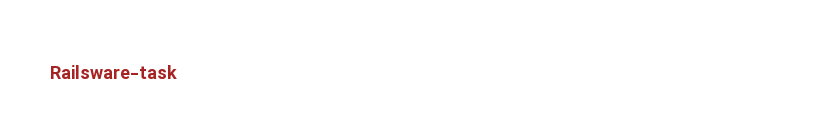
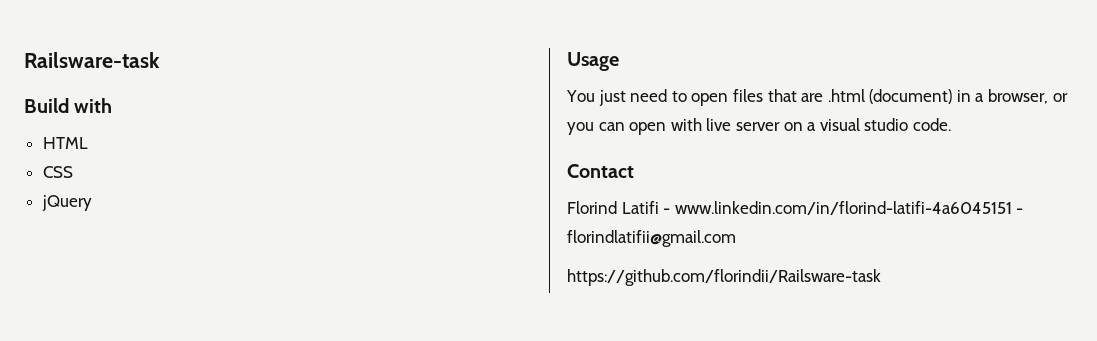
(177, 72) none -> [24,98,113,113] [42,137,88,149] [42,166,73,178] [41,195,92,211] [567,52,619,71] [566,89,1068,106] [567,118,951,135] [567,164,634,178] [567,201,1024,215] [567,230,736,247] [567,269,881,286] // Build with // HTML // CSS // jQuery // Usage // You just need to open files that are .html (document) in a browser, or you can open with live server on a visual studio code. // Contact // Florind Latifi - www.linkedin.com/in/florind-latifi-4a6045151 - florindlatifii@gmail.com // https://github.com/florindii/Railsware-task

